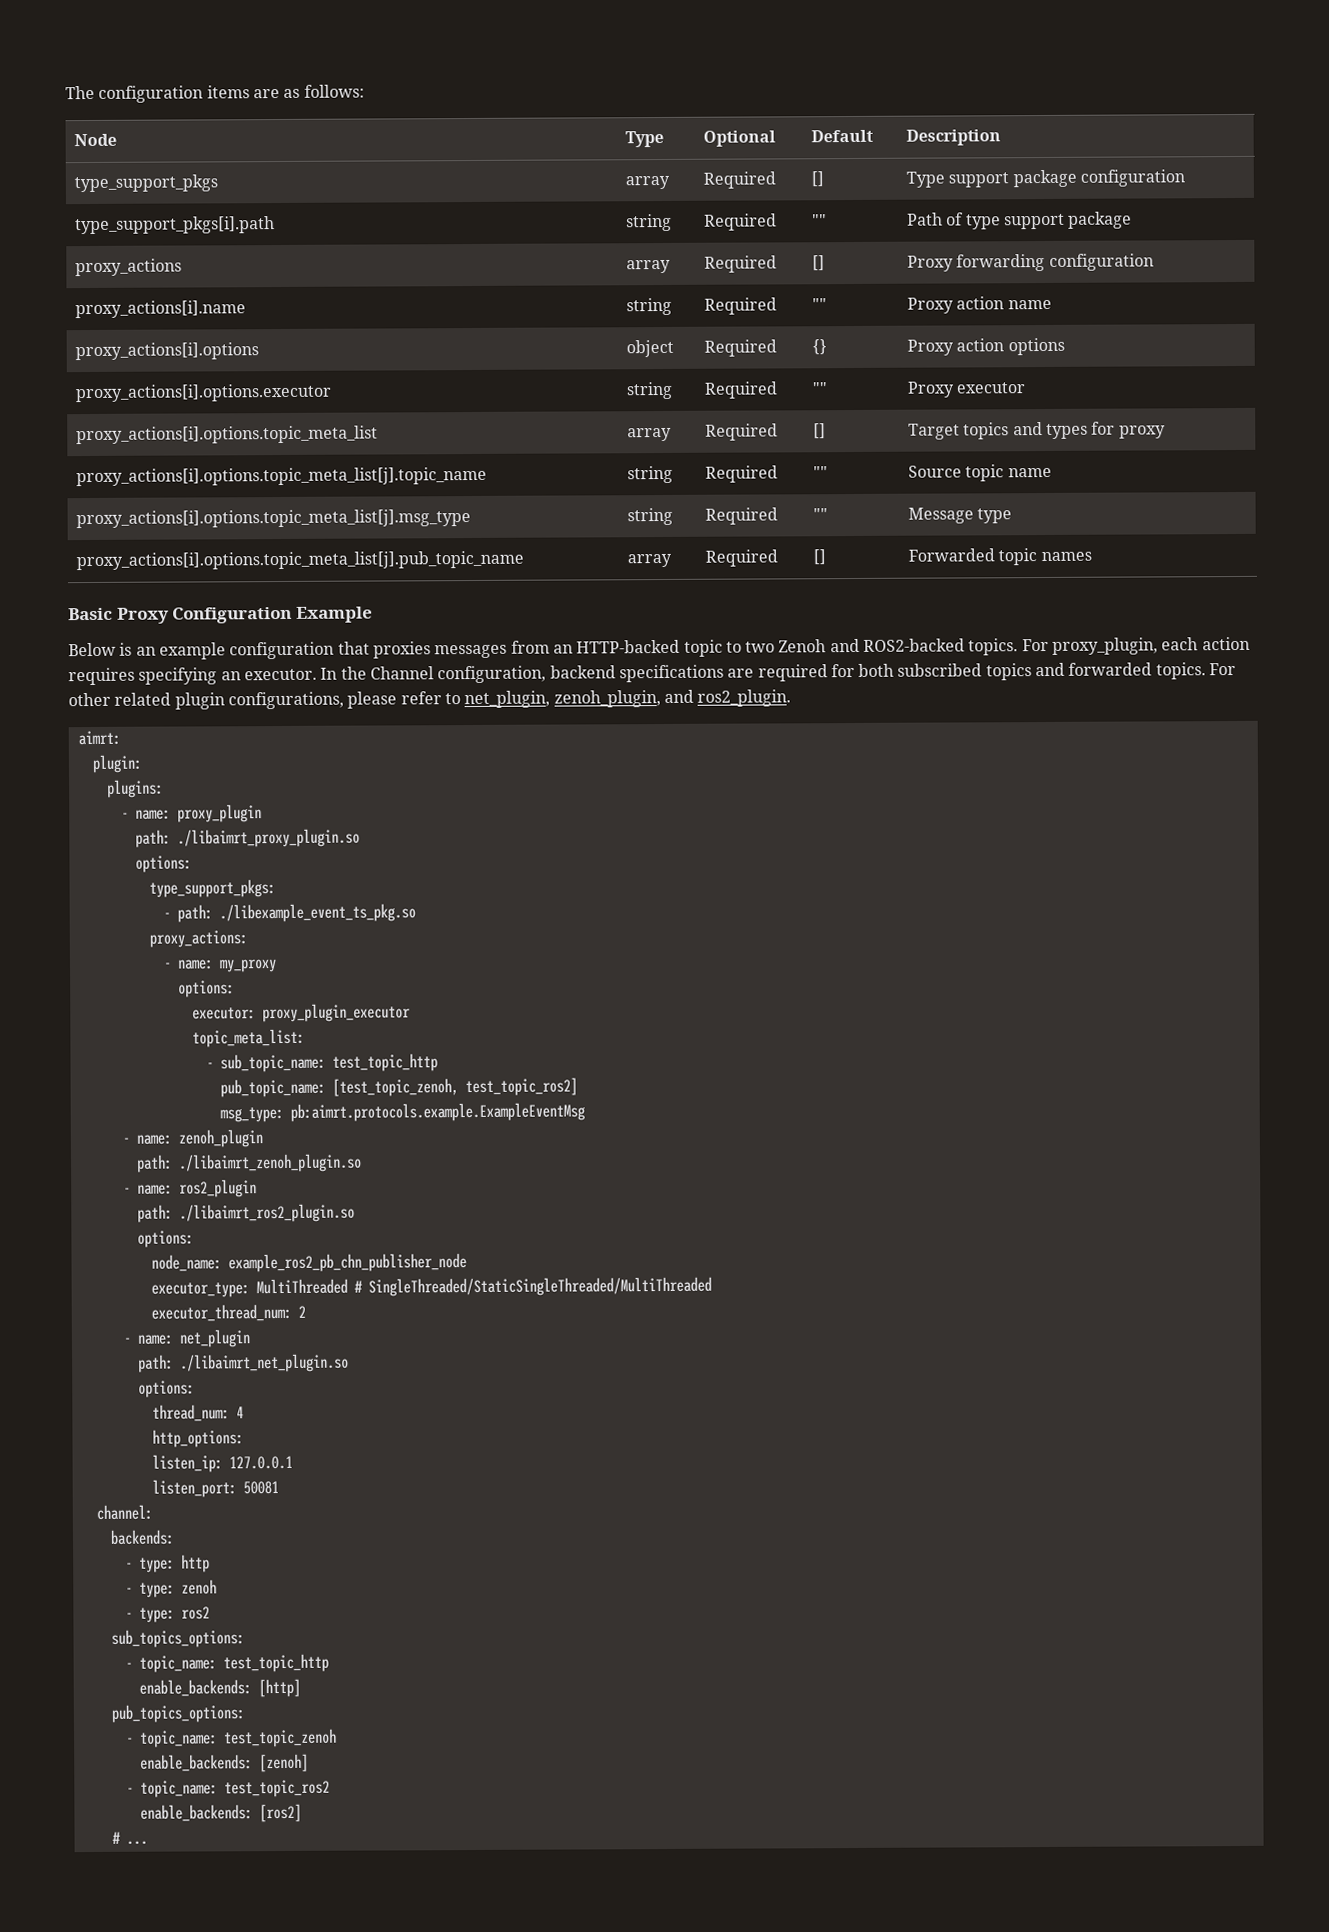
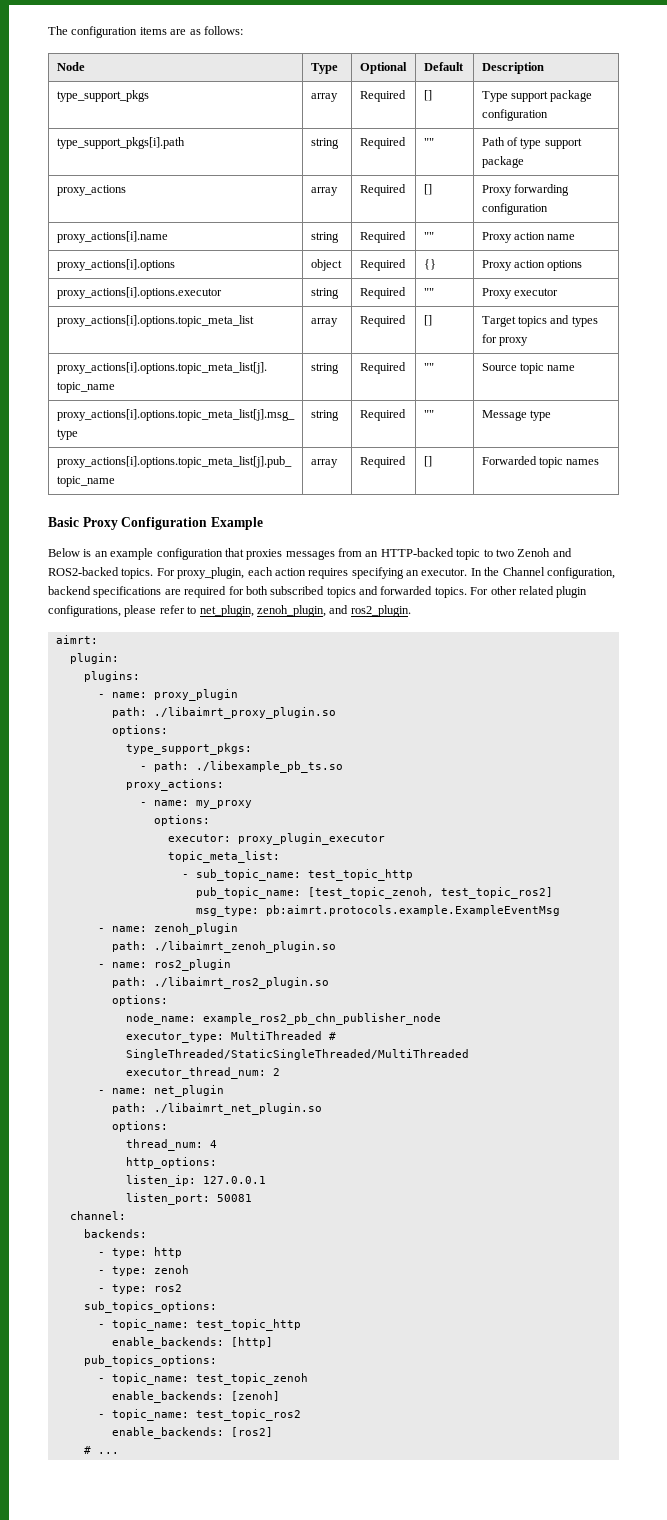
[218,903,416,923] ./libexample_event_ts_pkg.so -> [195,761,343,773] ./libexample_pb_ts.so

